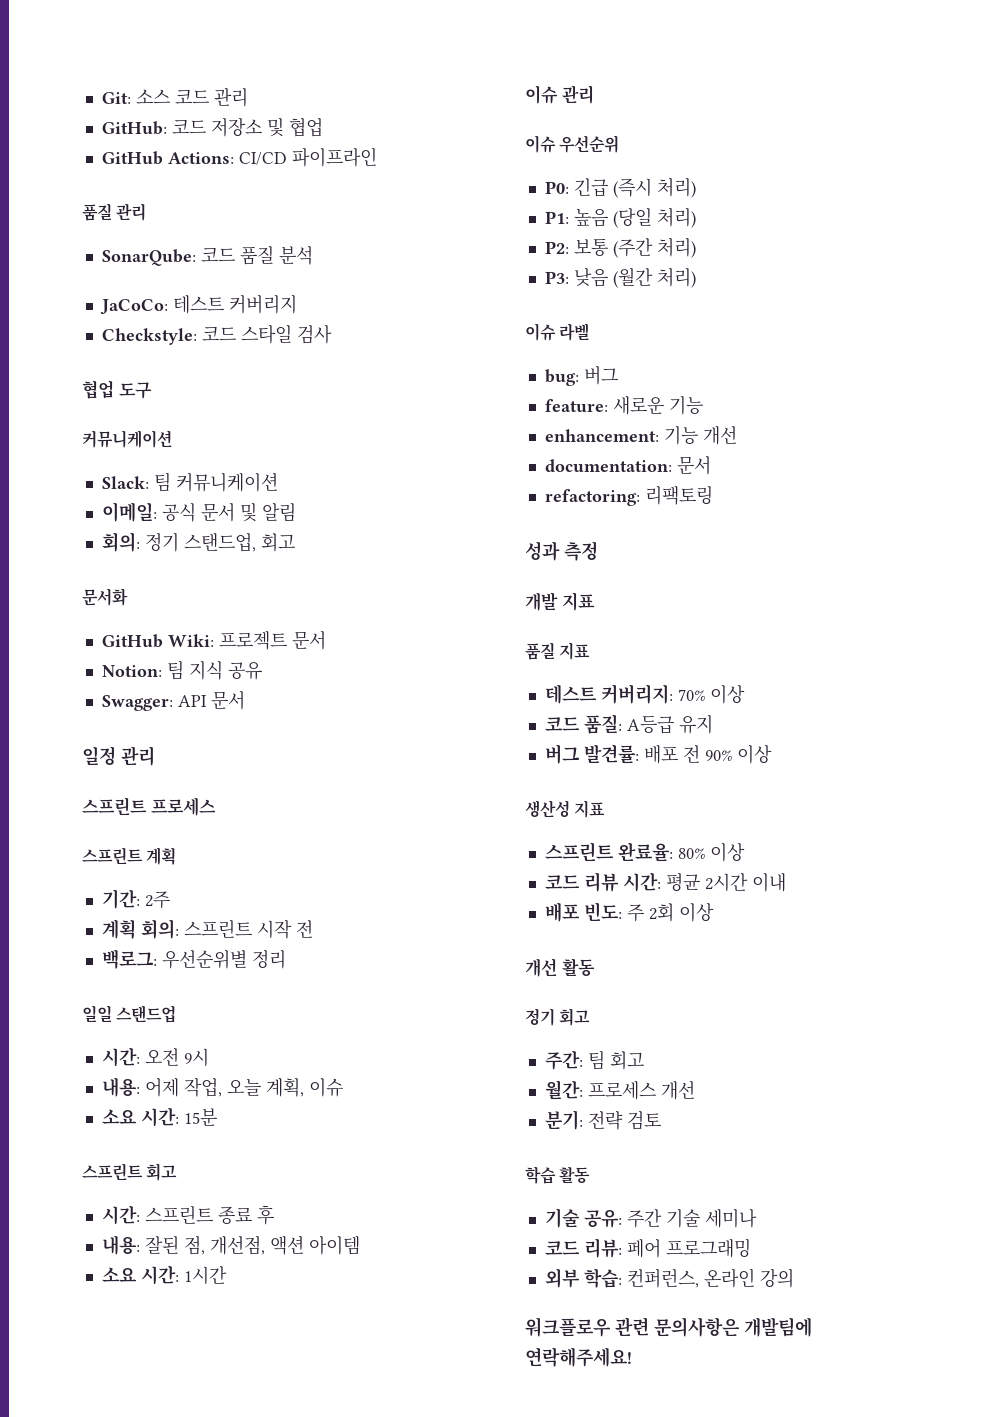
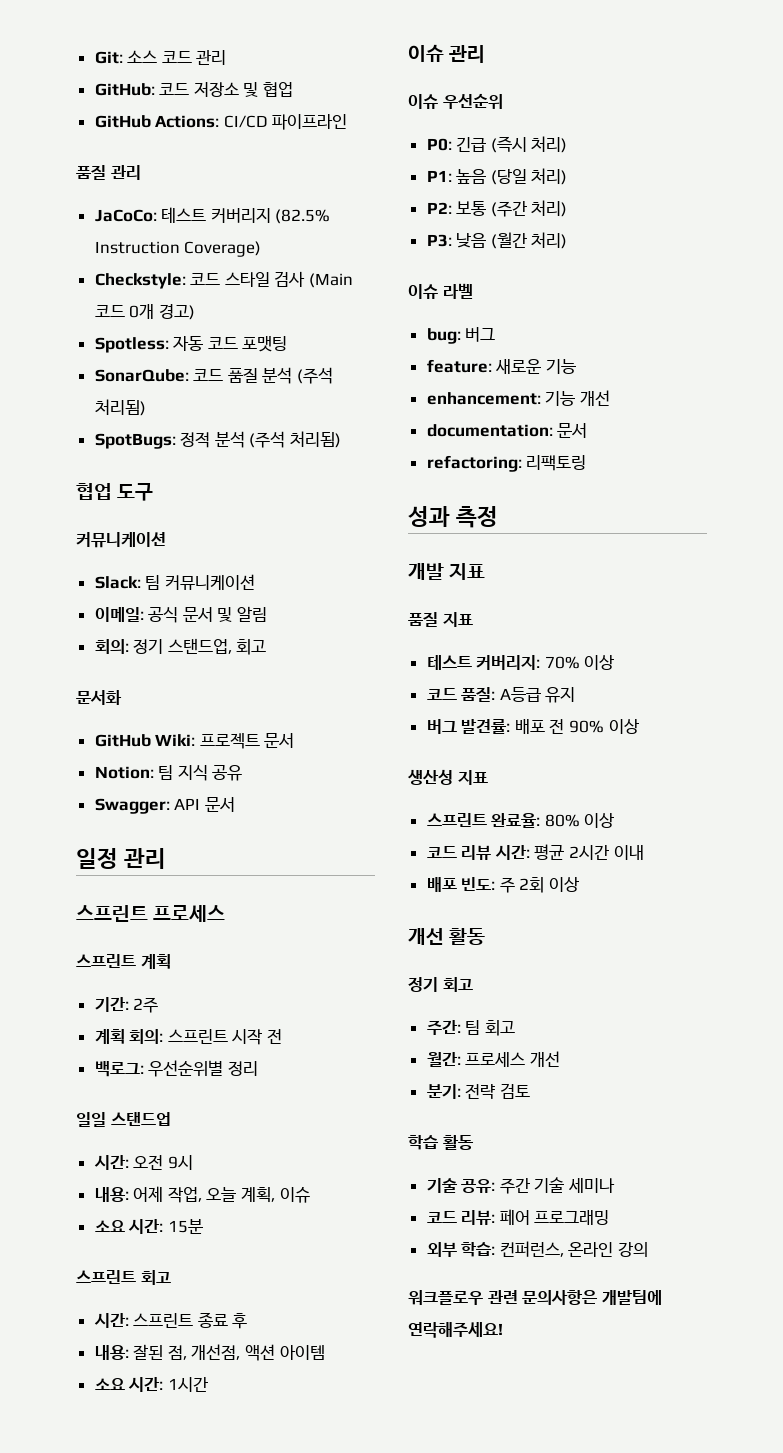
[101,246,313,266] // SonarQube: 코드 품질 분석 -> (141, 172) none
(297, 304) none -> [275,209,331,224] [94,241,262,257] (82.5% Instruction Coverage)
(332, 334) none -> [309,273,354,288] [94,304,195,320] [94,336,288,353] [94,367,334,384] [94,399,146,416] [94,431,342,449] (Main 코드 0개 경고) // Spotless: 자동 코드 포맷팅 // SonarQube: 코드 품질 분석 (주석 처리됨) // SpotBugs: 정적 분석 (주석 처리됨)

